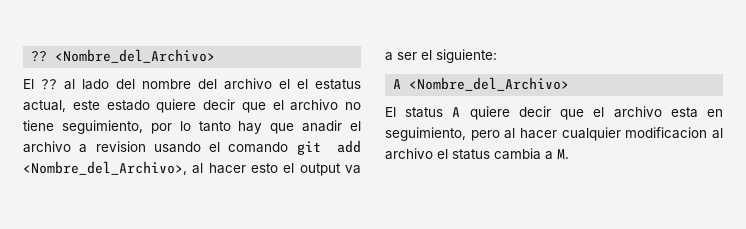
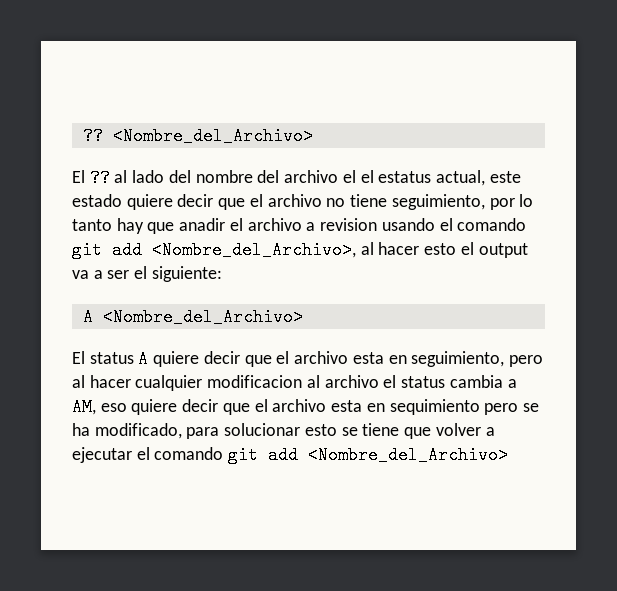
[557,149,569,159] M. -> [72,398,539,416] [72,423,495,439] [72,446,509,464] AM, eso quiere decir que el archivo esta en sequimiento pero se ha modificado, para solucionar esto se tiene que volver a ejecutar el comando git add <Nombre_del_Archivo>

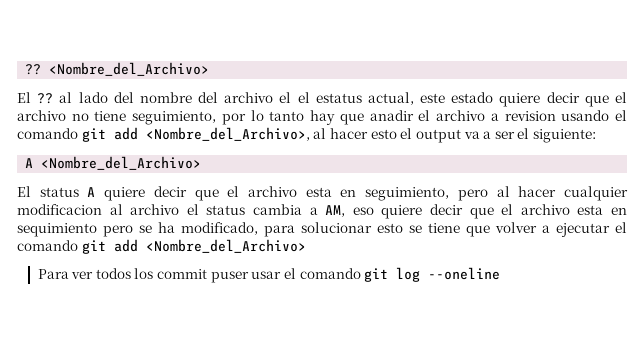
(509, 455) none -> [37,267,501,283] // Para ver todos los commit puser usar el comando git log --oneline

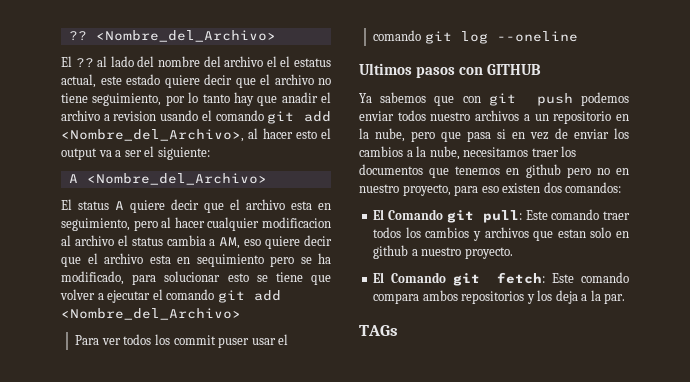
(501, 273) none -> [359,63,541,78] [359,92,629,106] [359,110,629,124] [359,128,629,142] [359,146,577,160] [359,164,629,178] [359,182,622,196] [373,209,630,223] [373,227,629,241] [373,245,513,259] [373,272,629,286] [373,290,626,304] [359,325,398,336] // Ultimos pasos con GITHUB // Ya sabemos que con git push podemos enviar todos nuestro archivos a un repositorio en la nube, pero que pasa si en vez de enviar los cambios a la nube, necesitamos traer los documentos que tenemos en github pero no en nuestro proyecto, para eso existen dos comandos: // El Comando git pull: Este comando traer todos los cambios y archivos que estan solo en github a nuestro proyecto. // El Comando git fetch: Este comando compara ambos repositorios y los deja a la par. // TAGs

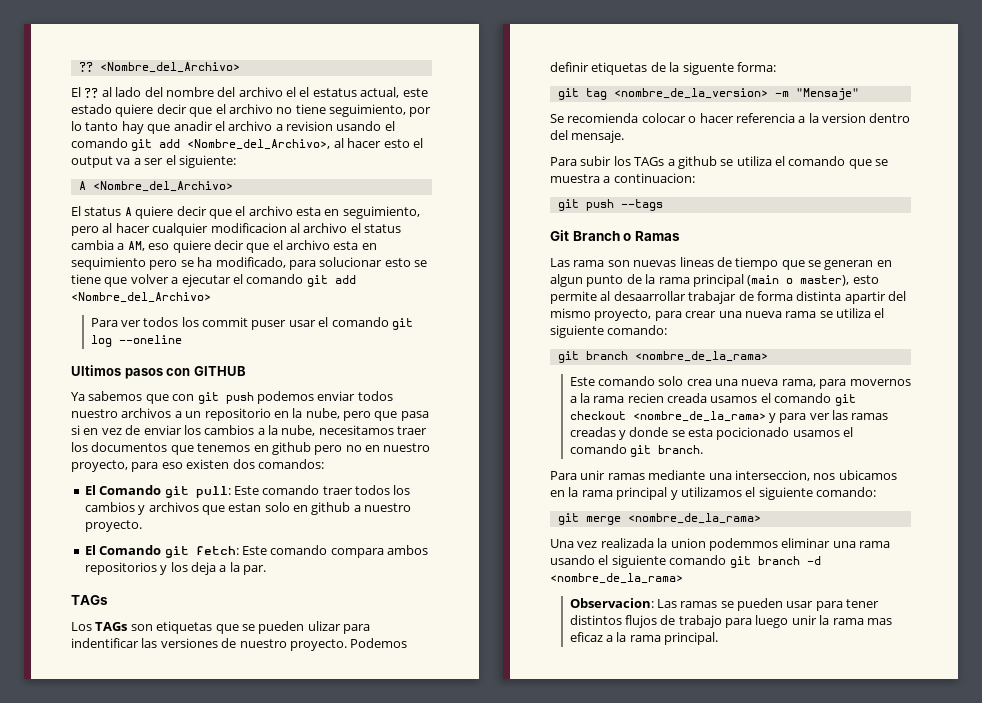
(398, 330) none -> [71,621,370,634] [71,638,408,651] [550,62,776,75] [557,88,859,100] [550,113,911,123] [550,130,625,143] [550,156,889,169] [550,173,695,183] [557,199,663,211] [550,230,680,241] [550,257,892,270] [550,274,879,287] [550,291,906,304] [550,308,885,321] [550,325,668,338] [557,351,768,363] [569,376,911,389] [569,393,856,406] [569,410,889,423] [569,427,854,440] [569,444,703,457] [550,470,897,481] [550,487,876,500] [557,513,761,525] [550,538,890,551] [550,555,821,568] [550,573,683,584] [569,598,880,611] [569,615,892,628] [569,632,719,645] // Los TAGs son etiquetas que se pueden ulizar para indentificar las versiones de nuestro proyecto. Podemos definir etiquetas de la siguente forma: // git tag <nombre_de_la_version> -m "Mensaje" // Se recomienda colocar o hacer referencia a la version dentro del mensaje. // Para subir los TAGs a github se utiliza el comando que se muestra a continuacion: // git push --tags // Git Branch o Ramas // Las rama son nuevas lineas de tiempo que se generan en algun punto de la rama principal (main o master), esto permite al desaarrollar trabajar de forma distinta apartir del mismo proyecto, para crear una nueva rama se utiliza el siguiente comando: // git branch <nombre_de_la_rama> // Este comando solo crea una nueva rama, para movernos a la rama recien creada usamos el comando git checkout <nombre_de_la_rama> y para ver las ramas creadas y donde se esta pocicionado usamos el comando git branch. // Para unir ramas mediante una interseccion, nos ubicamos en la rama principal y utilizamos el siguiente comando: // git merge <nombre_de_la_rama> // Una vez realizada la union podemmos eliminar una rama usando el siguiente comando git branch -d <nombre_de_la_rama> // Observacion: Las ramas se pueden usar para tener distintos flujos de trabajo para luego unir la rama mas eficaz a la rama principal.

